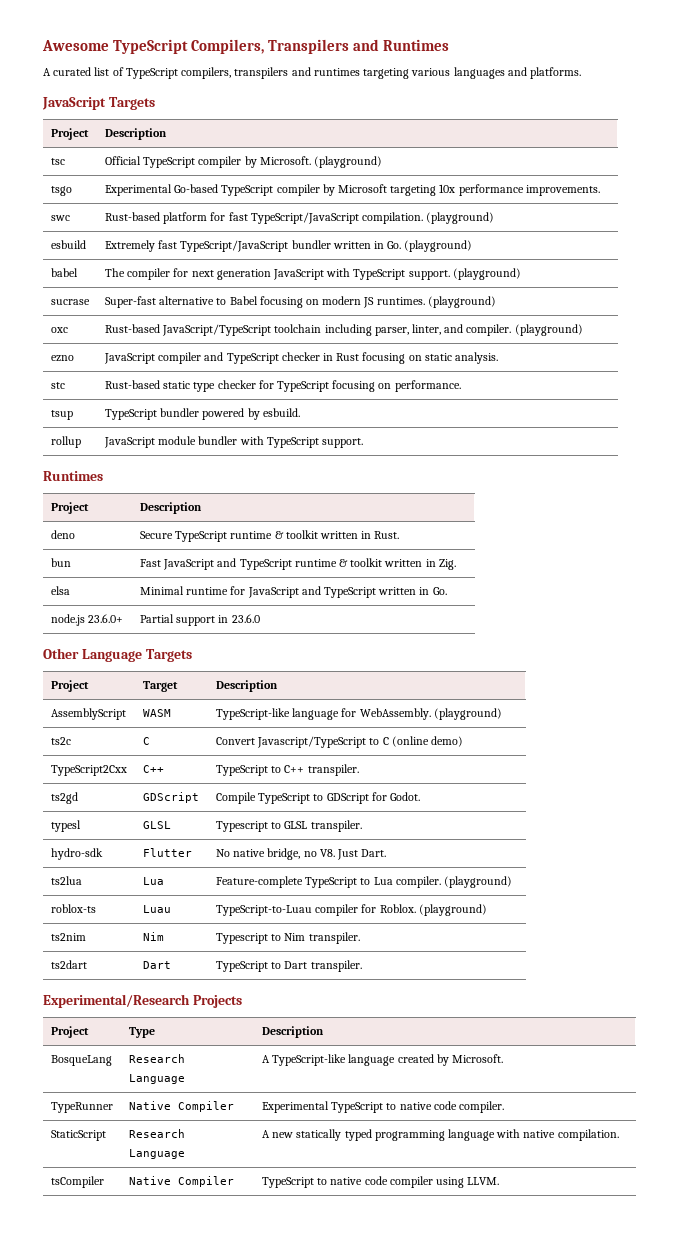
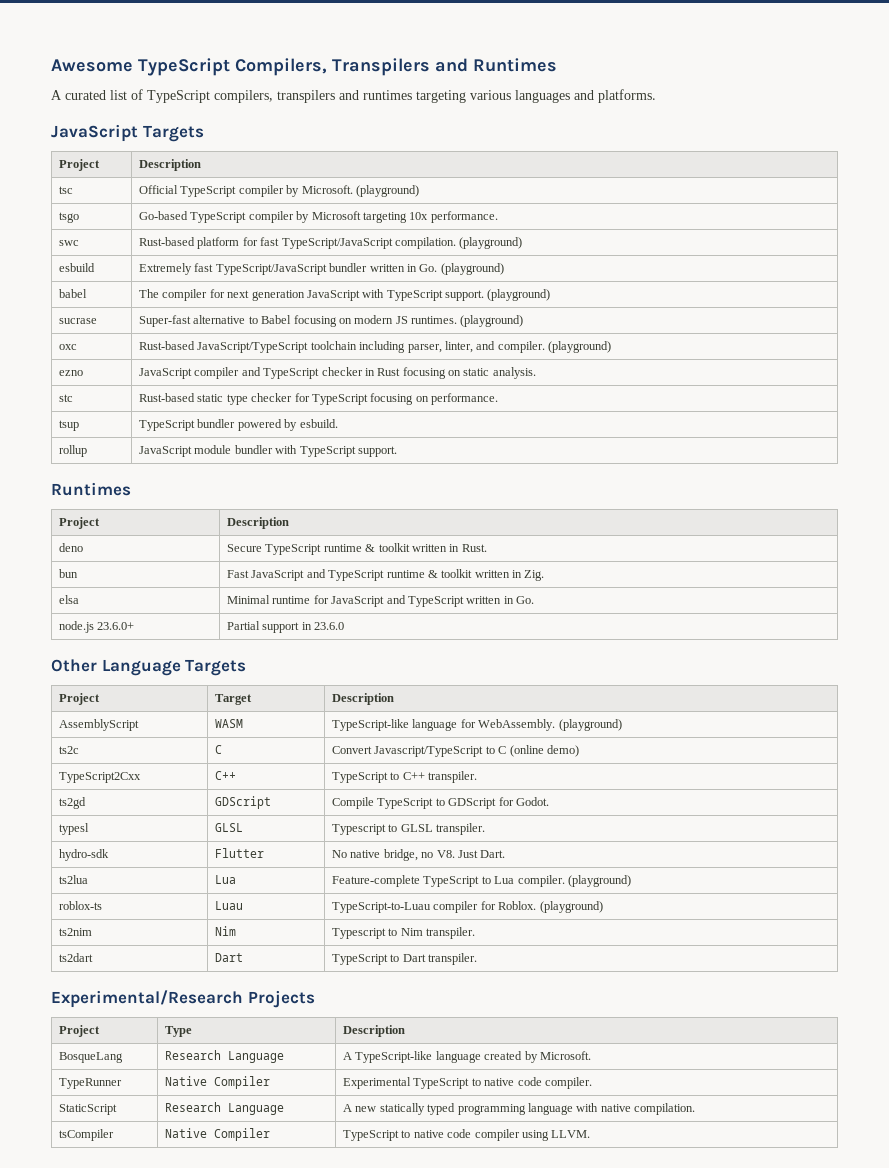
[104,184,172,196] Experimental -> (80, 217) none
[458,184,600,196] performance improvements. -> [430,211,498,223] performance.

